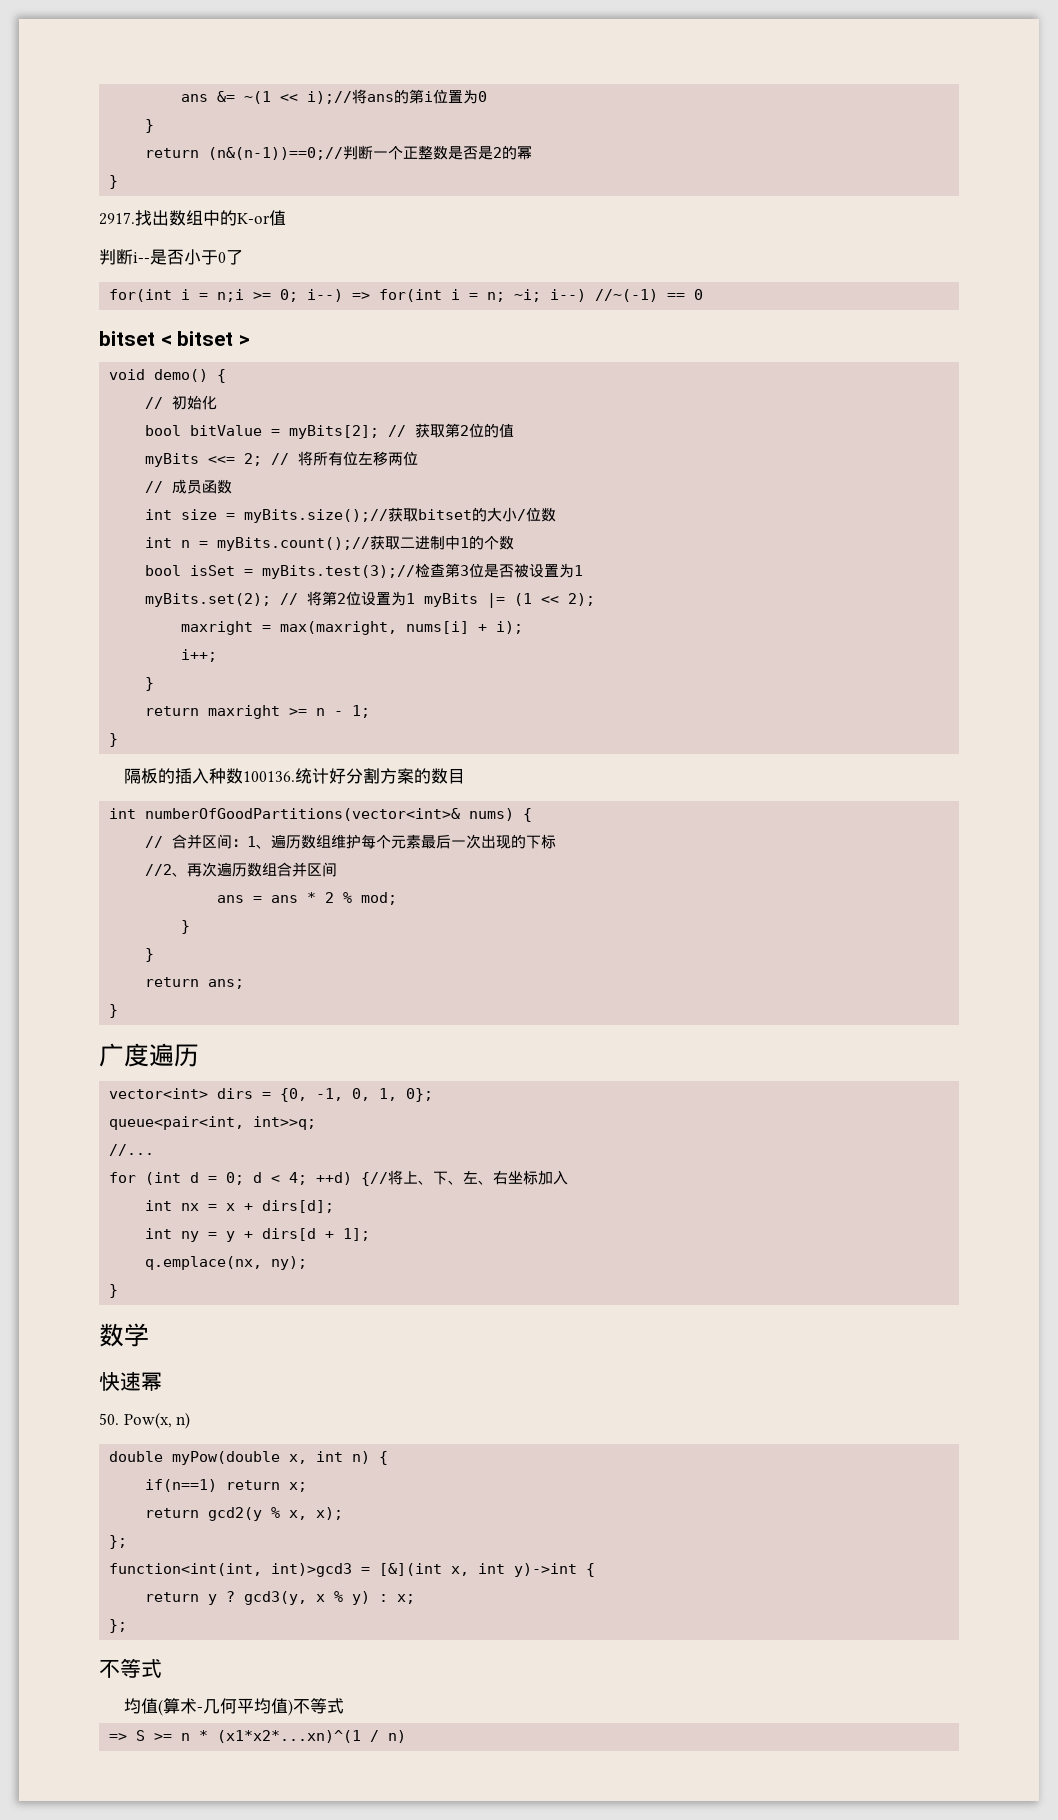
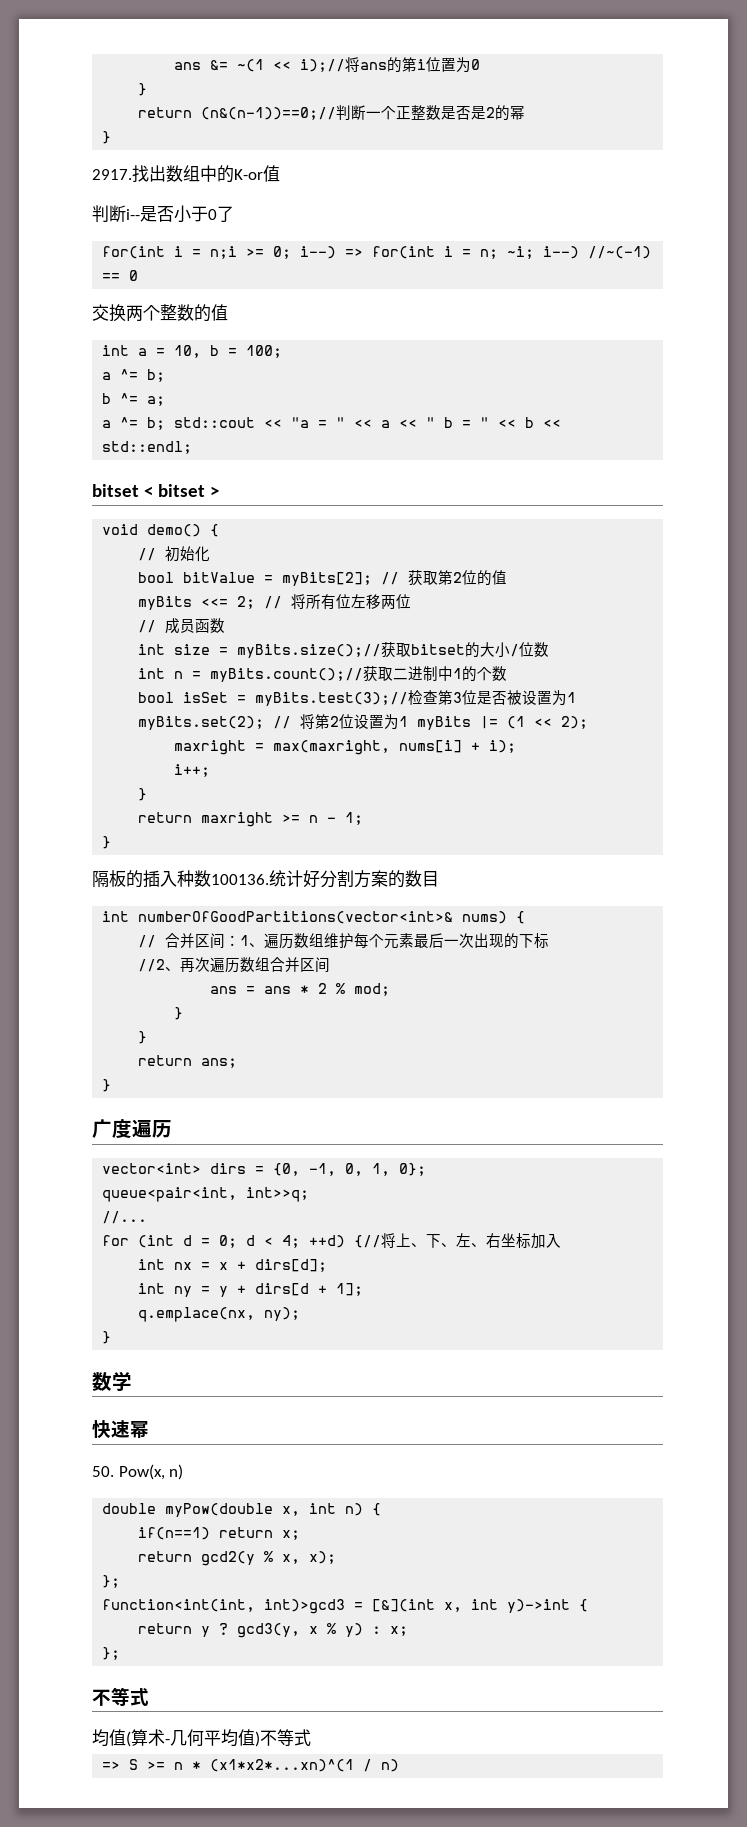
(704, 294) none -> [92,304,228,322] [102,345,283,358] [102,369,166,382] [102,393,166,406] [102,417,562,430] [102,441,193,454] // 交换两个整数的值 // int a = 10, b = 100; // a ^= b; // b ^= a; // a ^= b; std::cout << "a = " << a << " b = " << b << std::endl;

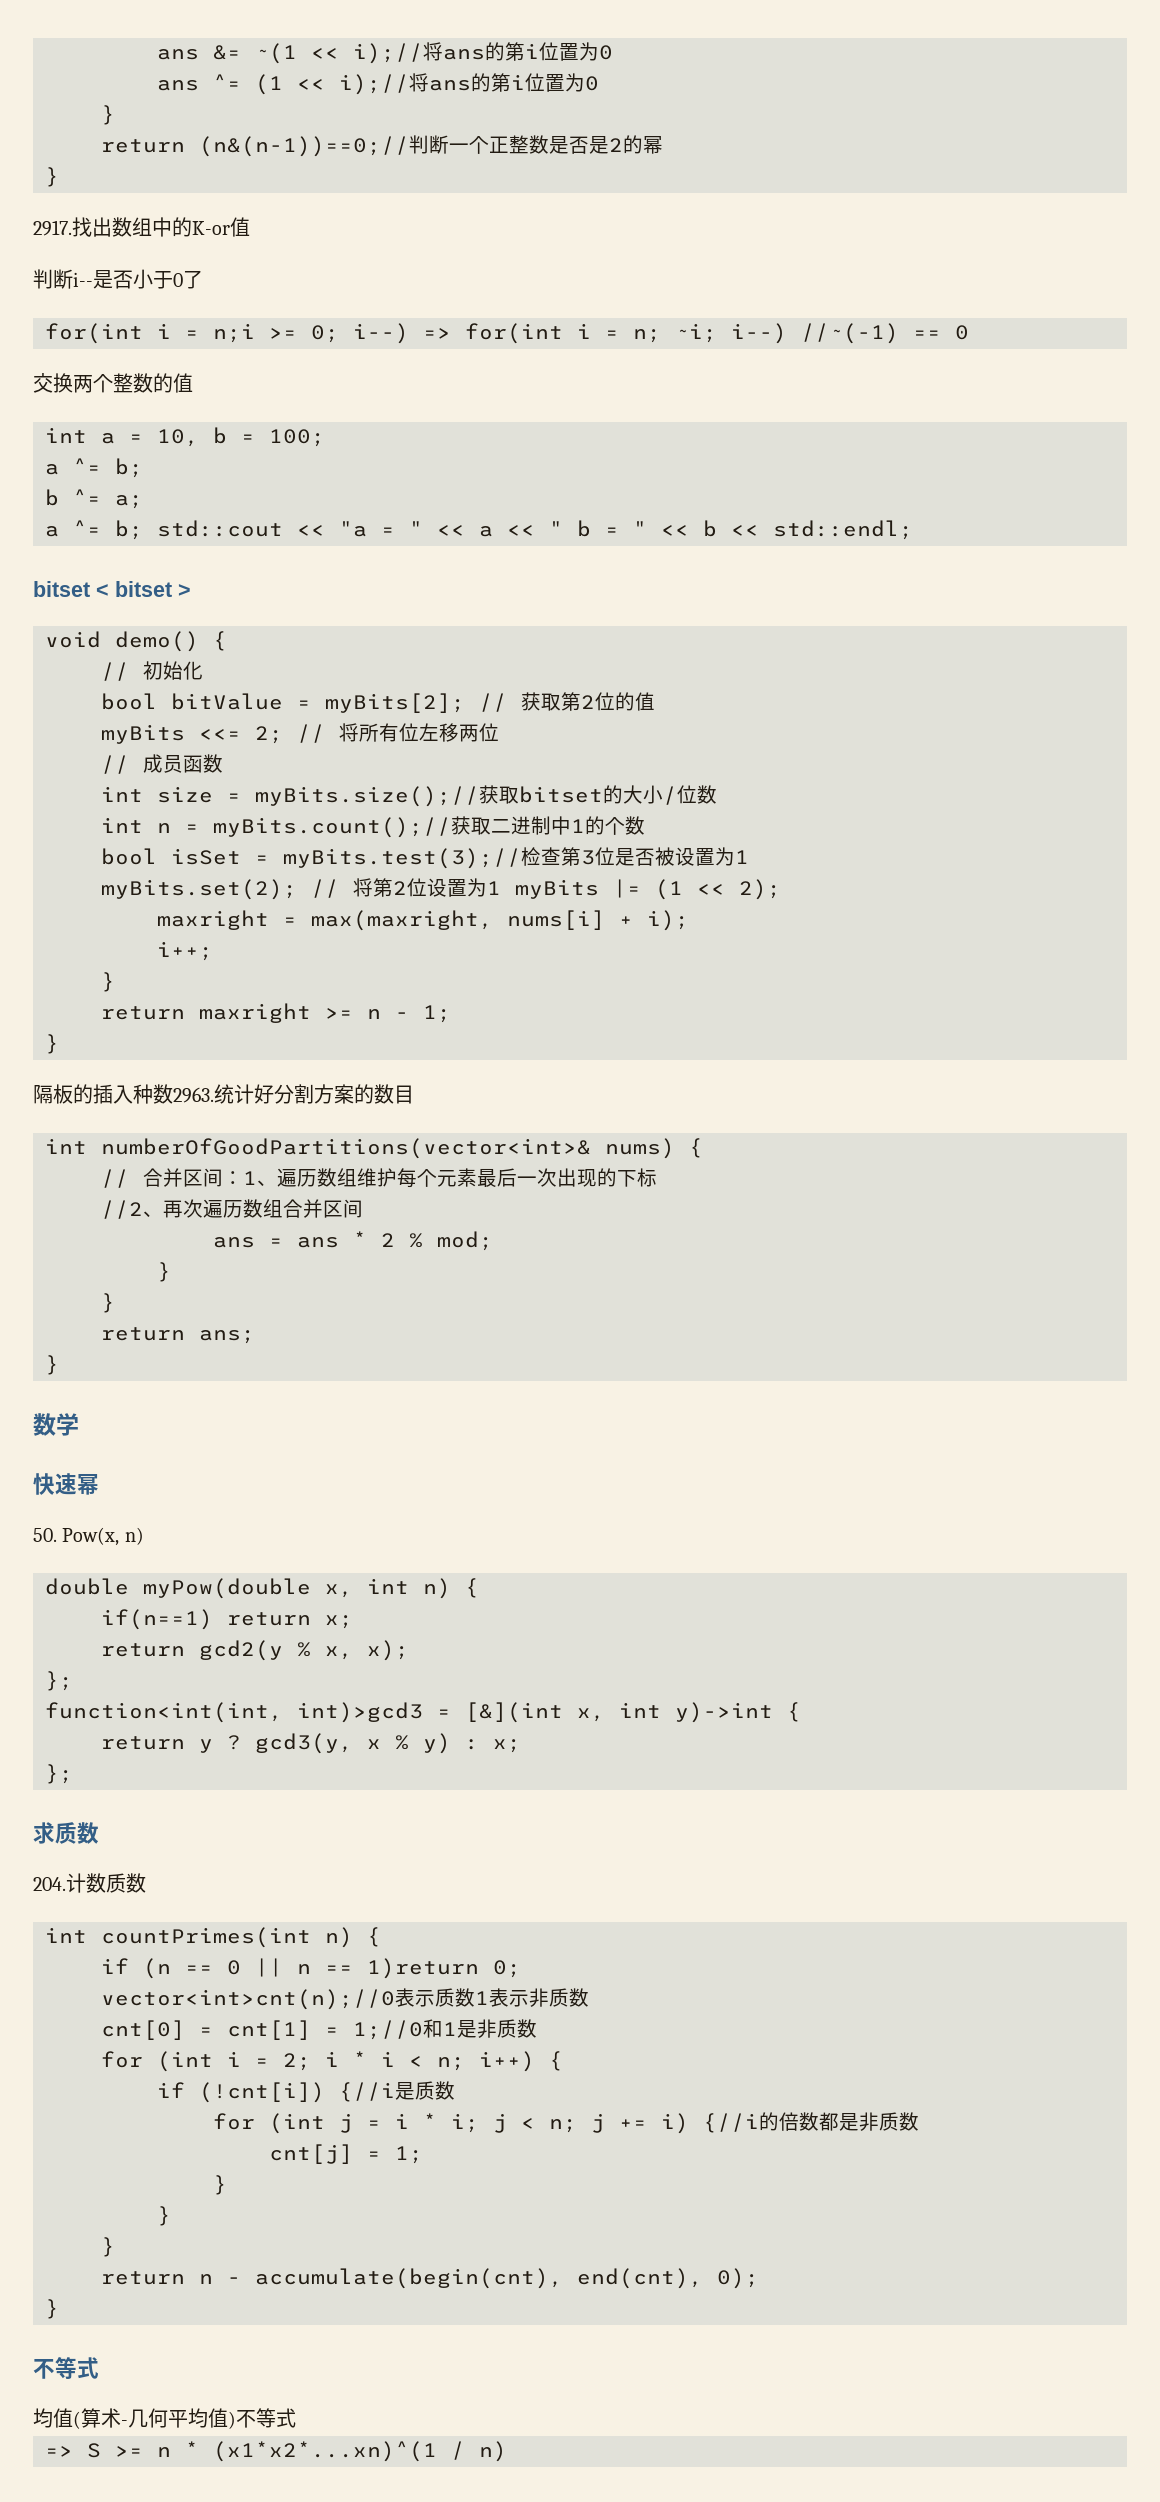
(481, 64) none -> [157,73,599,95] // ans ^= (1 << i);//将ans的第i位置为0
[211,874,269,885] 100136. -> [173,1087,214,1103] 2963.
[92,1119,172,1138] [102,1163,427,1176] [102,1187,310,1202] [102,1211,148,1224] [102,1233,562,1249] [138,1259,328,1272] [138,1283,364,1297] [138,1307,301,1322] [102,1331,112,1344] // 广度遍历 // vector<int> dirs = {0, -1, 0, 1, 0}; // queue<pair<int, int>>q; // //... // for (int d = 0; d < 4; ++d) {//将上、下、左、右坐标加入 // int nx = x + dirs[d]; // int ny = y + dirs[d + 1]; // q.emplace(nx, ny); // } -> (59, 1365) none
(121, 1653) none -> [33,1822,99,1844] [33,1873,146,1893] [45,1927,381,1948] [101,1958,521,1979] [101,1988,589,2010] [101,2019,537,2040] [101,2051,563,2072] [157,2081,455,2103] [213,2112,919,2134] [269,2144,423,2164] [213,2175,227,2195] [157,2206,171,2226] [101,2237,115,2257] [101,2268,759,2289] [45,2299,59,2319] // 求质数 // 204.计数质数 // int countPrimes(int n) { // if (n == 0 || n == 1)return 0; // vector<int>cnt(n);//0表示质数1表示非质数 // cnt[0] = cnt[1] = 1;//0和1是非质数 // for (int i = 2; i * i < n; i++) { // if (!cnt[i]) {//i是质数 // for (int j = i * i; j < n; j += i) {//i的倍数都是非质数 // cnt[j] = 1; // } // } // } // return n - accumulate(begin(cnt), end(cnt), 0); // }

